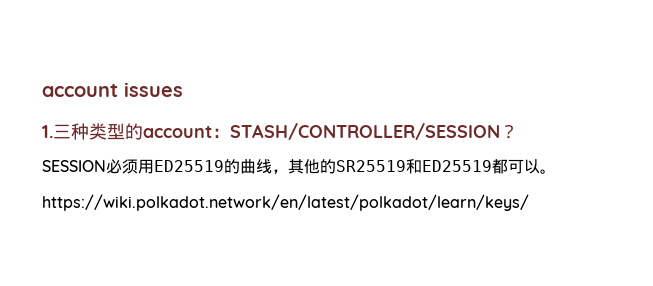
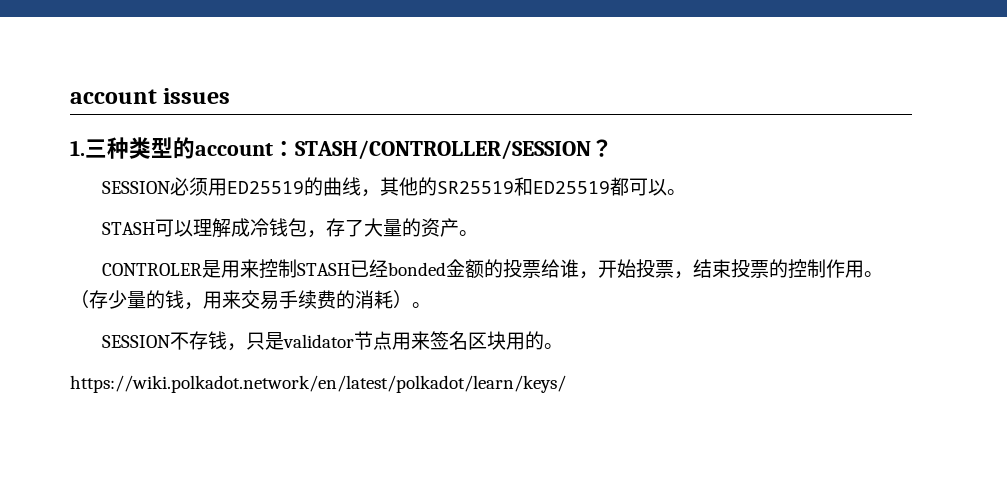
(556, 171) none -> [101,218,478,238] [101,259,883,279] [70,290,431,310] [101,331,563,351] // STASH可以理解成冷钱包，存了大量的资产。 // CONTROLER是用来控制STASH已经bonded金额的投票给谁，开始投票，结束投票的控制作用。（存少量的钱，用来交易手续费的消耗）。 // SESSION不存钱，只是validator节点用来签名区块用的。

